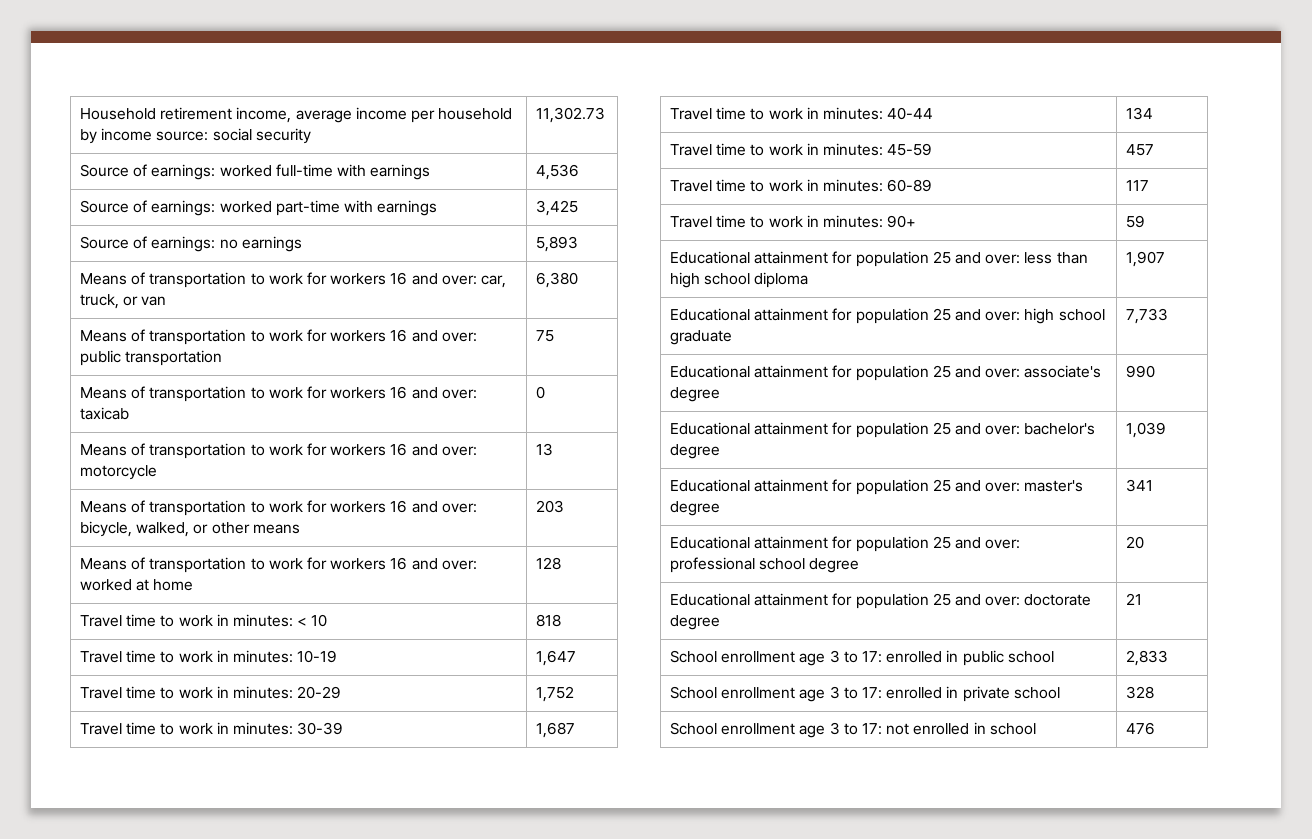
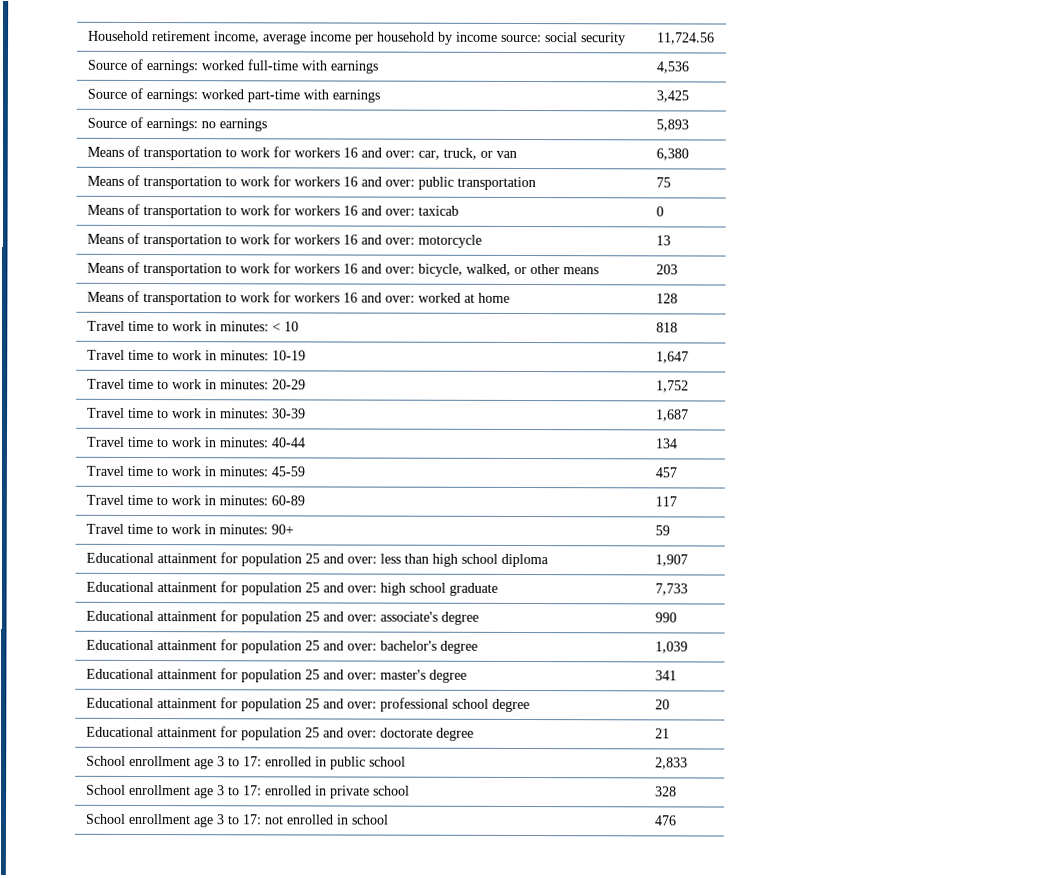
[536,107,606,123] 11,302.73 -> [656,32,715,45] 11,724.56

